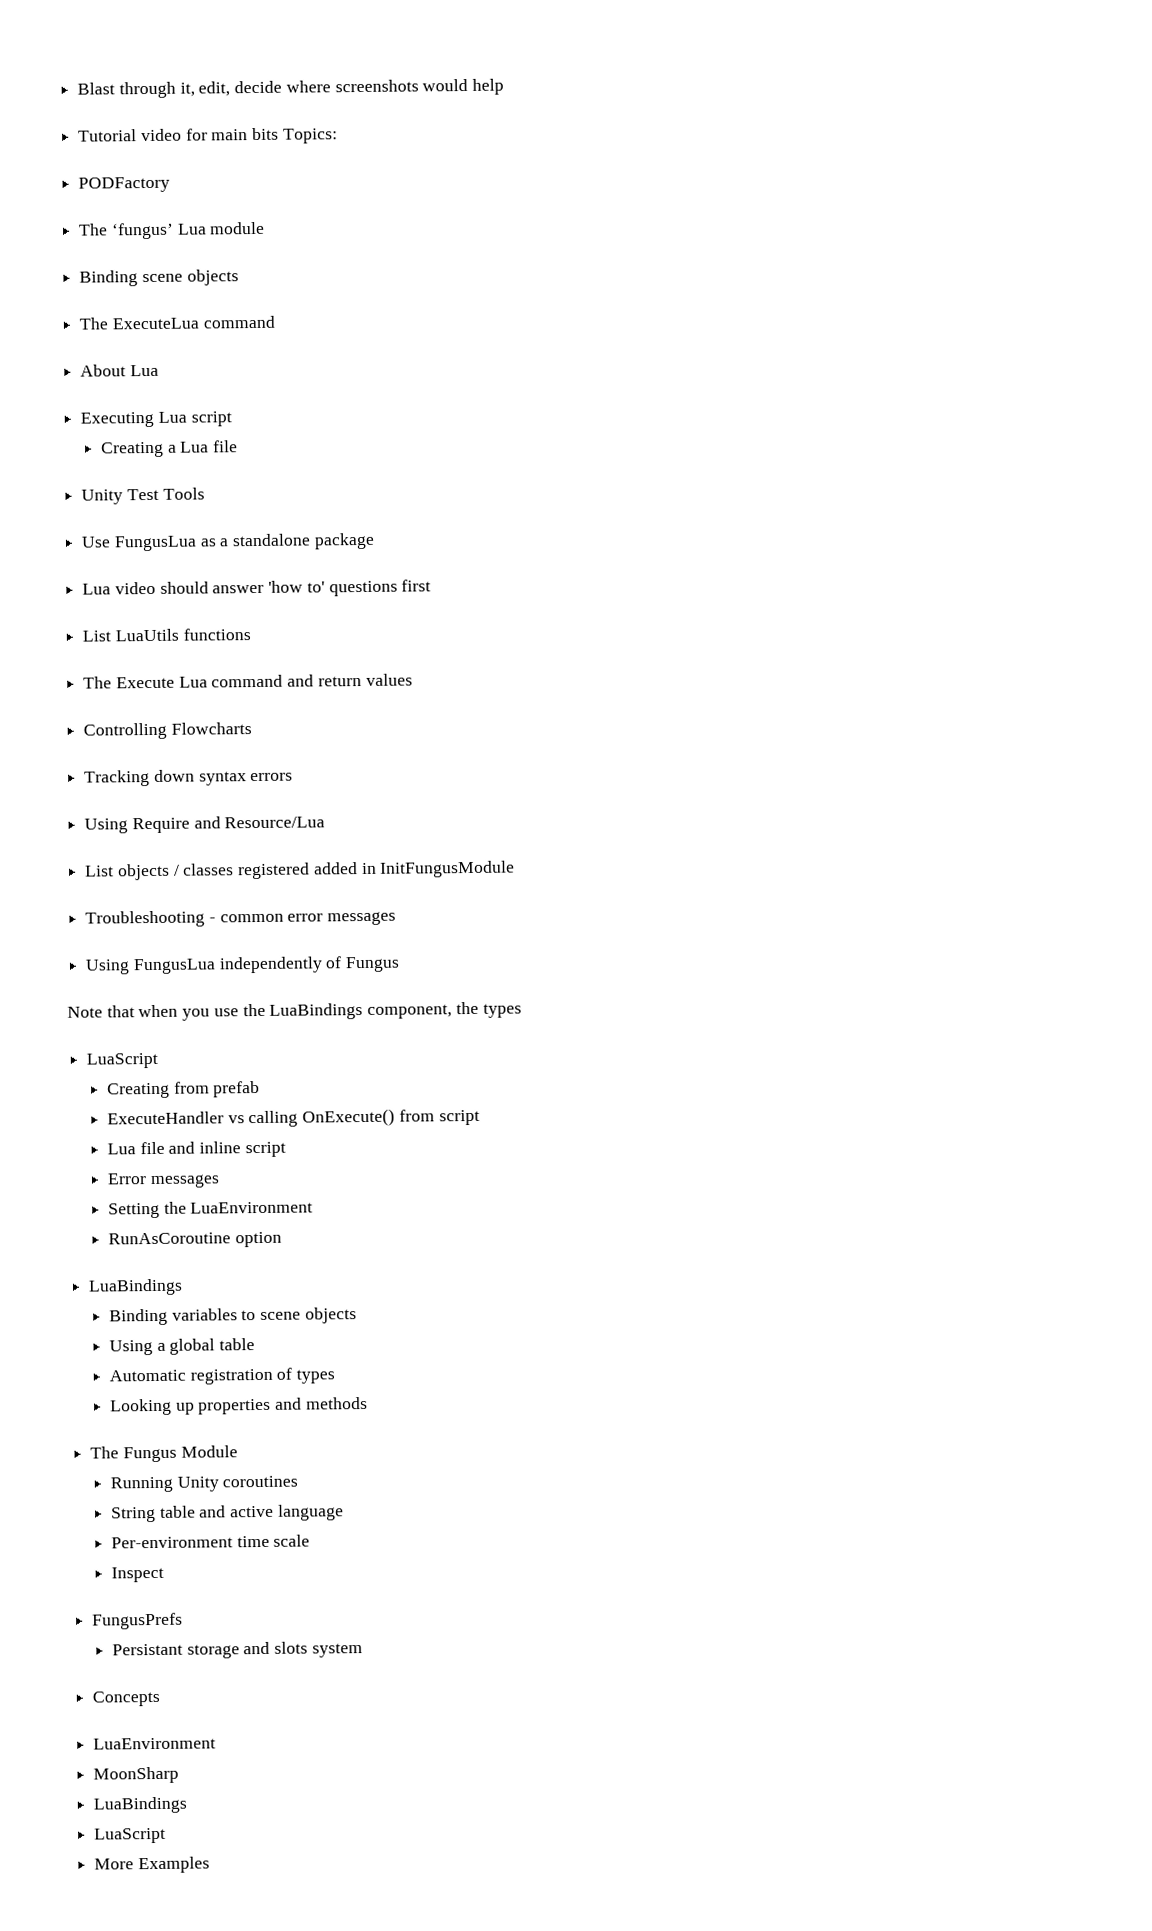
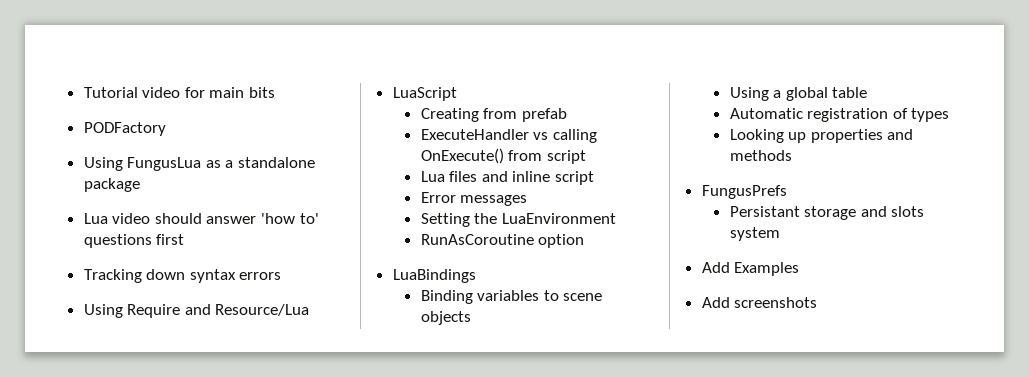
[77,78,505,99] Blast through it, edit, decide where screenshots would help // -> (83, 92) none
[282,128,338,144] Topics: -> (276, 92) none
[78,221,266,240] [79,269,239,287] [79,315,275,330] [80,364,159,377] [80,411,232,428] [100,440,239,458] [81,487,205,505] [81,536,112,548] The ‘fungus’ Lua module // Binding scene objects // The ExecuteLua command // About Lua // Executing Lua script // Creating a Lua file // Unity Test Tools // Use -> [83,157,123,171] Using
[82,628,251,642] [83,673,413,689] [83,722,252,740] // List LuaUtils functions // The Execute Lua command and return values // Controlling Flowcharts -> (185, 239) none
[85,860,516,881] [85,910,397,928] [85,956,401,975] [67,1001,522,1021] // List objects / classes registered added in InitFungusModule // Troubleshooting - common error messages // Using FungusLua independently of Fungus // Note that when you use the LuaBindings component, the types -> (310, 310) none
[139,1141,165,1155] file -> [449,171,478,182] files
[90,1445,238,1463] [109,1475,299,1493] [110,1504,344,1523] [110,1534,311,1549] [110,1566,164,1583] // The Fungus Module // Running Unity coroutines // String table and active language // Per-environment time scale // Inspect -> (792, 155) none
[92,1690,161,1707] [93,1737,217,1750] [93,1766,180,1784] [93,1796,188,1814] [94,1827,167,1844] [94,1856,210,1874] Concepts // LuaEnvironment // MoonSharp // LuaBindings // LuaScript // More Examples -> [701,262,800,276] [701,297,818,308] Add Examples // Add screenshots

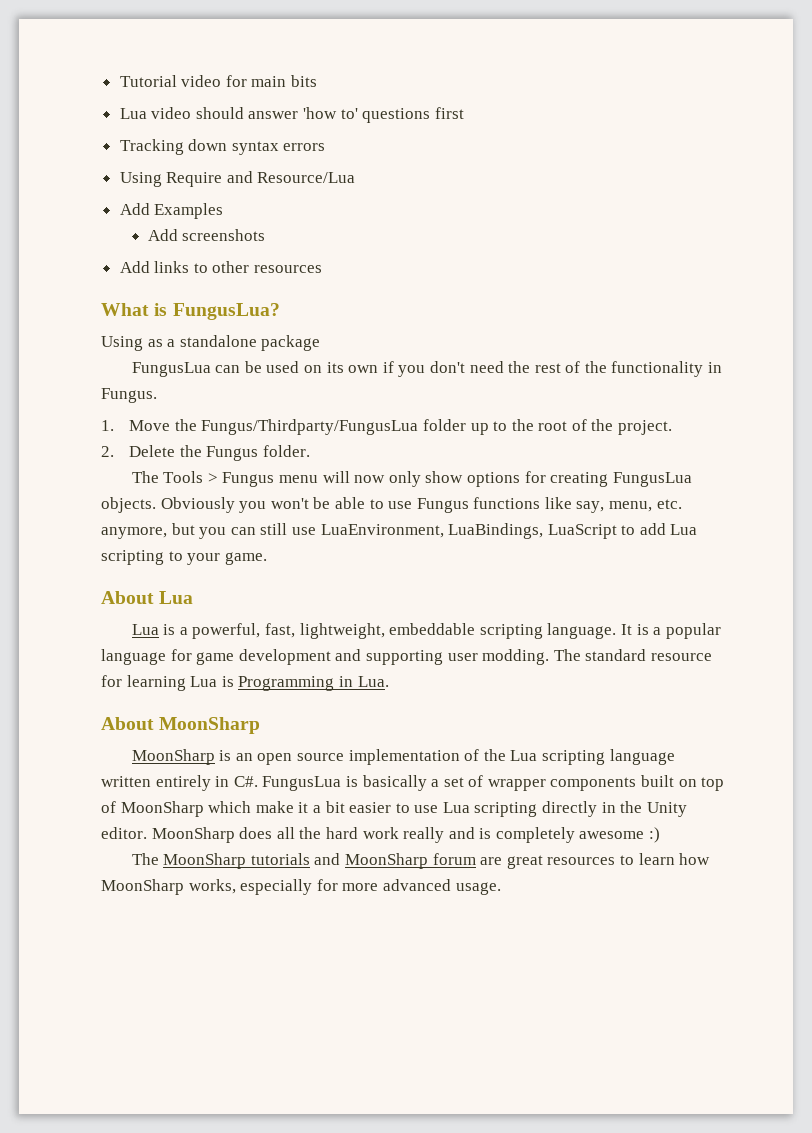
[83,122,166,136] [83,157,316,171] [83,178,140,192] // PODFactory // Using FungusLua as a standalone package -> (318, 81) none
[392,87,457,101] [420,108,567,122] [420,129,597,143] [420,148,586,164] [420,171,595,185] [420,192,528,206] [420,213,616,227] [420,234,585,248] [392,269,476,283] [420,290,603,304] [420,311,471,325] [729,87,868,101] [729,108,950,122] [729,129,914,143] [729,150,792,161] [701,185,787,199] [729,206,925,220] [729,227,780,241] [701,262,800,276] [701,297,818,308] LuaScript // Creating from prefab // ExecuteHandler vs calling OnExecute() from script // Lua files and inline script // Error messages // Setting the LuaEnvironment // RunAsCoroutine option // LuaBindings // Binding variables to scene objects // Using a global table // Automatic registration of types // Looking up properties and methods // FungusPrefs // Persistant storage and slots system // Add Examples // Add screenshots -> [119,203,224,219] [147,229,266,241] [119,261,323,273] [101,303,280,320] [101,335,321,351] [131,361,723,377] [101,388,157,403] [101,419,673,435] [101,445,310,461] [131,471,692,487] [101,497,682,513] [101,523,698,539] [101,550,267,565] [101,591,194,604] [131,623,721,639] [101,649,712,665] [101,675,389,691] [101,717,261,734] [131,749,675,765] [101,775,725,791] [101,801,687,817] [101,827,661,843] [131,853,711,869] [101,879,501,895] Add Examples // Add screenshots // Add links to other resources // What is FungusLua? // Using as a standalone package // FungusLua can be used on its own if you don't need the rest of the functionality in Fungus. // 1. Move the Fungus/Thirdparty/FungusLua folder up to the root of the project. // 2. Delete the Fungus folder. // The Tools > Fungus menu will now only show options for creating FungusLua objects. Obviously you won't be able to use Fungus functions like say, menu, etc. anymore, but you can still use LuaEnvironment, LuaBindings, LuaScript to add Lua scripting to your game. // About Lua // Lua is a powerful, fast, lightweight, embeddable scripting language. It is a popular language for game development and supporting user modding. The standard resource for learning Lua is Programming in Lua. // About MoonSharp // MoonSharp is an open source implementation of the Lua scripting language written entirely in C#. FungusLua is basically a set of wrapper components built on top of MoonSharp which make it a bit easier to use Lua scripting directly in the Unity editor. MoonSharp does all the hard work really and is completely awesome :) // The MoonSharp tutorials and MoonSharp forum are great resources to learn how MoonSharp works, especially for more advanced usage.

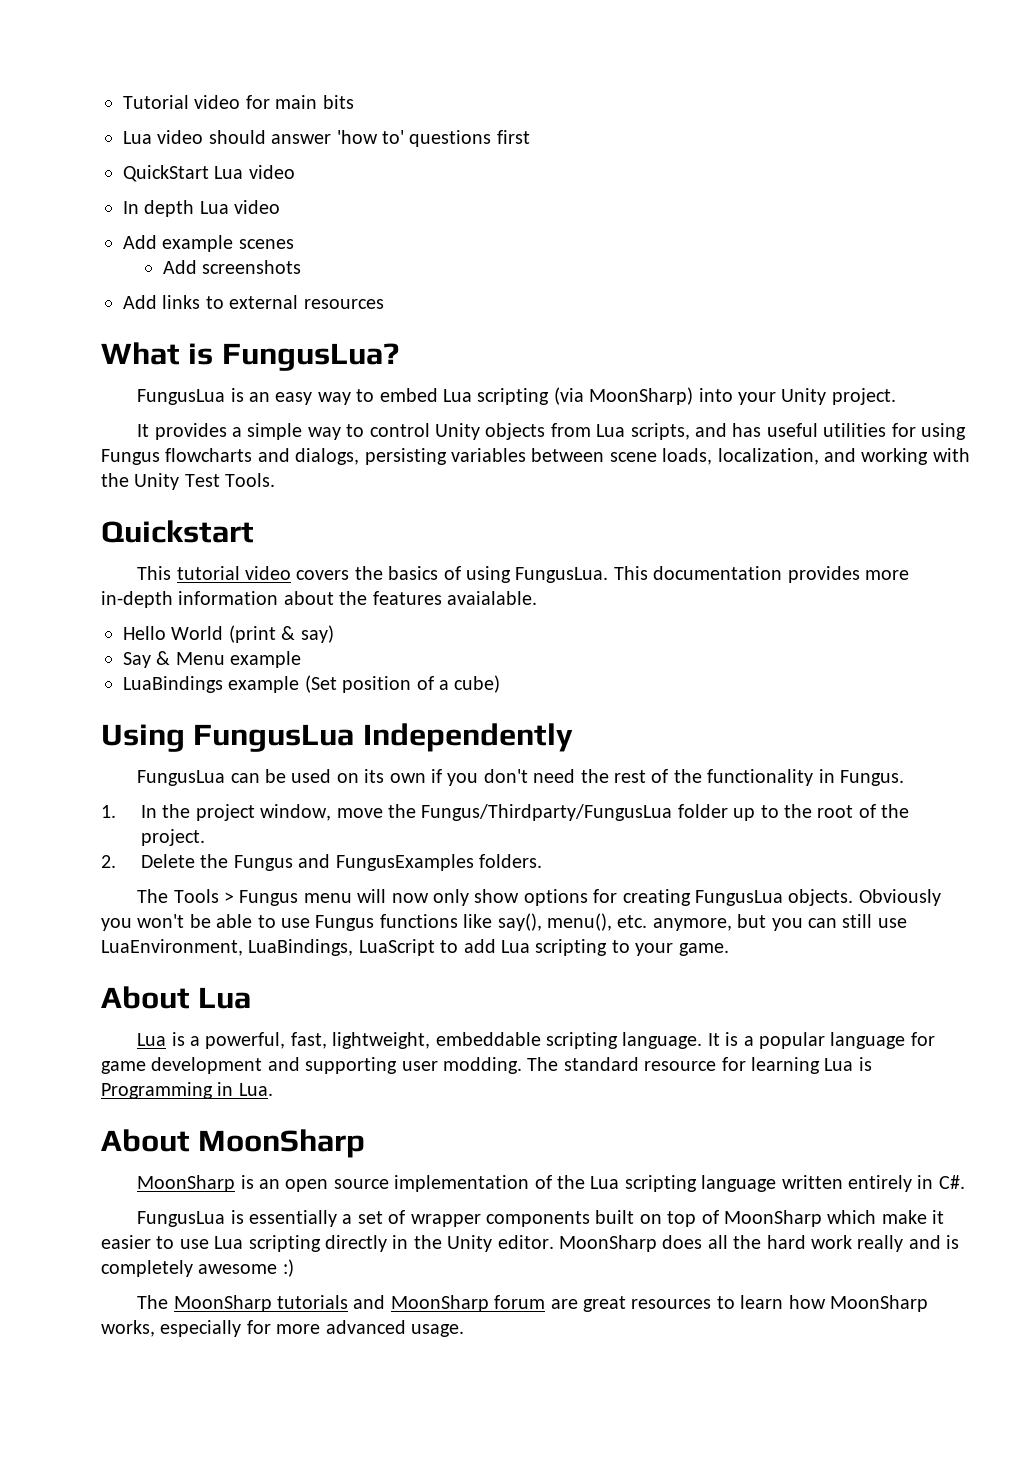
[119,139,326,155] [119,171,356,187] [119,203,224,219] Tracking down syntax errors // Using Require and Resource/Lua // Add Examples -> [123,165,295,182] [123,200,281,217] [123,235,294,252] QuickStart Lua video // In depth Lua video // Add example scenes
[212,261,250,273] other -> [229,295,299,309] external
[101,335,321,351] Using as a standalone package -> [137,387,896,405] [137,423,967,440] [101,448,970,465] [101,473,276,490] [101,520,254,543] [137,566,910,583] [101,591,537,608] [123,625,334,643] [123,651,302,668] [123,675,501,693] [101,723,573,752] FungusLua is an easy way to embed Lua scripting (via MoonSharp) into your Unity project. // It provides a simple way to control Unity objects from Lua scripts, and has useful utilities for using Fungus flowcharts and dialogs, persisting variables between scene loads, localization, and working with the Unity Test Tools. // Quickstart // This tutorial video covers the basics of using FungusLua. This documentation provides more in-depth information about the features avaialable. // Hello World (print & say) // Say & Menu example // LuaBindings example (Set position of a cube) // Using FungusLua Independently
[129,420,171,431] Move -> [140,804,383,821] In the project window, move
[262,445,310,457] folder. -> [298,854,542,871] and FungusExamples folders.
[576,501,653,513] say, menu, -> [497,913,612,931] say(), menu(),
[262,775,427,791] FungusLua is basically -> [137,1210,338,1227] // FungusLua is essentially
[312,801,345,813] a bit -> (945, 1217) none

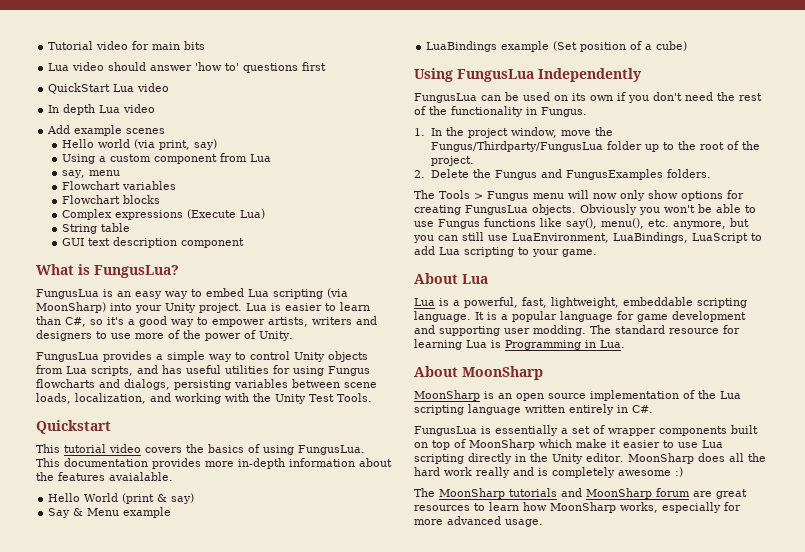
[162,260,302,274] [123,295,384,309] Add screenshots // Add links to external resources -> [62,139,218,150] [62,153,272,164] [62,170,121,178] [62,181,177,190] [62,195,161,204] [62,209,266,220] [62,223,131,234] [62,237,245,248] Hello world (via print, say) // Using a custom component from Lua // say, menu // Flowchart variables // Flowchart blocks // Complex expressions (Execute Lua) // String table // GUI text description component
[137,424,150,437] // It -> [246,302,370,311] [36,316,377,327] [36,330,293,341] [36,352,99,362] Lua is easier to learn than C#, so it's a good way to empower artists, writers and designers to use more of the power of Unity. // FungusLua

